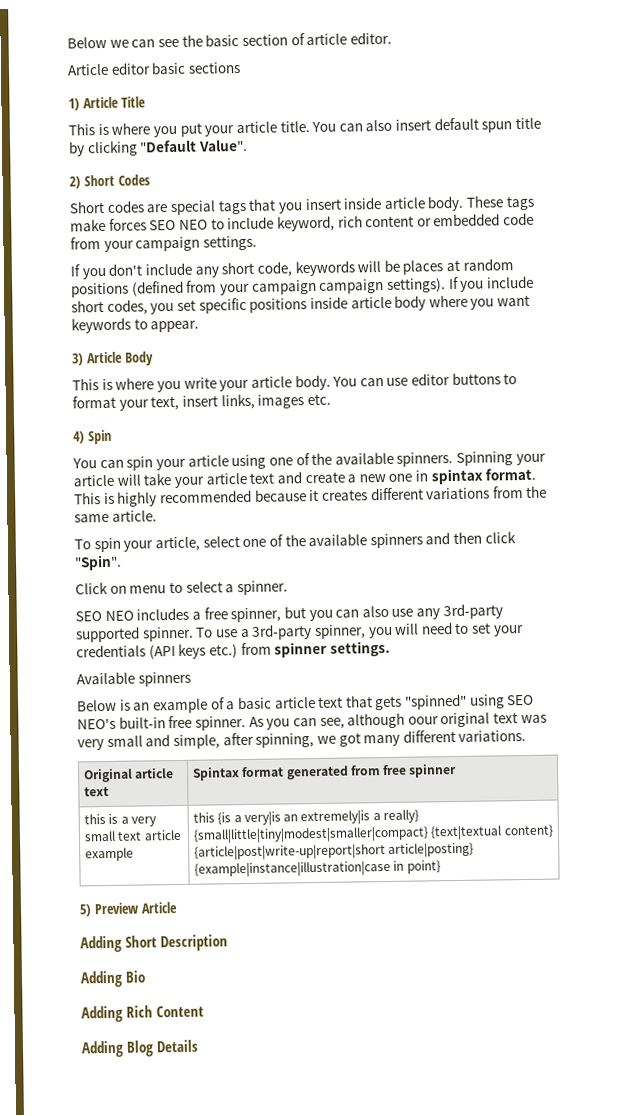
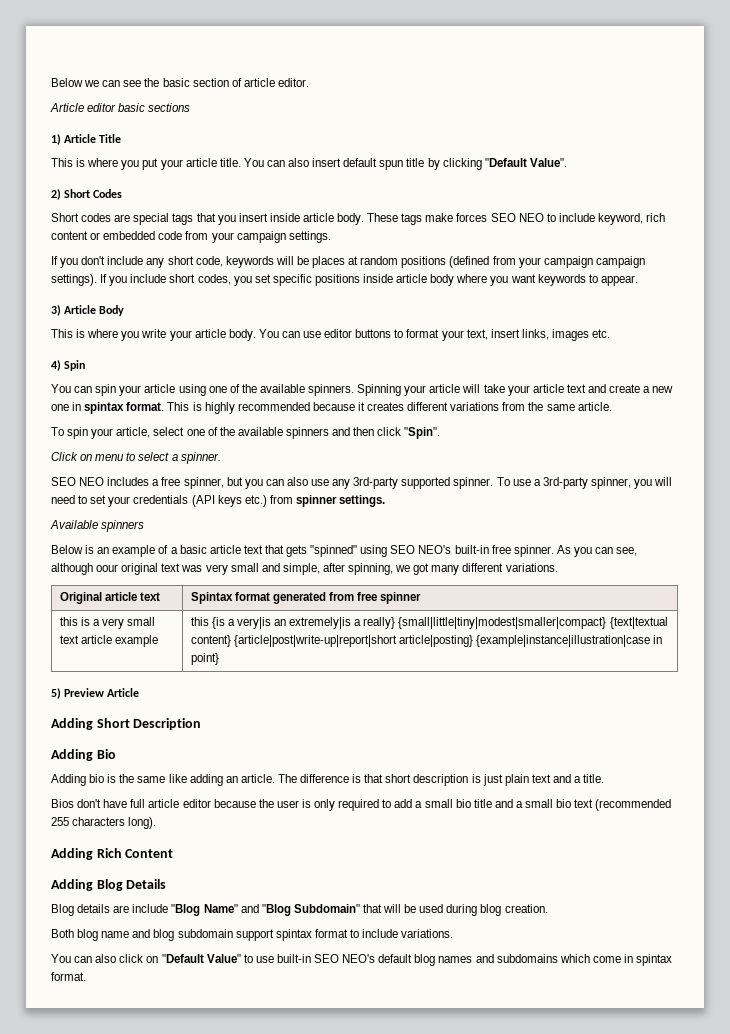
(147, 976) none -> [51,774,605,786] [51,799,672,811] [51,817,157,829] // Adding bio is the same like adding an article. The difference is that short description is just plain text and a title. // Bios don't have full article editor because the user is only required to add a small bio title and a small bio text (recommended 255 characters long).
(200, 1046) none -> [51,904,548,916] [51,929,454,941] [51,954,673,966] [51,972,86,981] // Blog details are include "Blog Name" and "Blog Subdomain" that will be used during blog creation. // Both blog name and blog subdomain support spintax format to include variations. // You can also click on "Default Value" to use built-in SEO NEO's default blog names and subdomains which come in spintax format.

